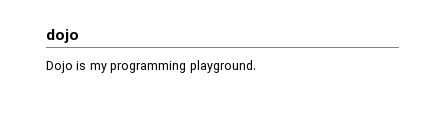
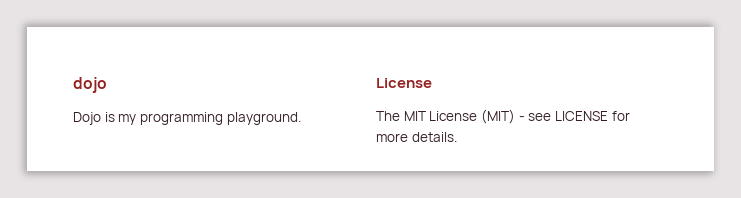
(256, 66) none -> [376,78,432,88] [376,109,630,124] [376,132,457,142] // License // The MIT License (MIT) - see LICENSE for more details.

